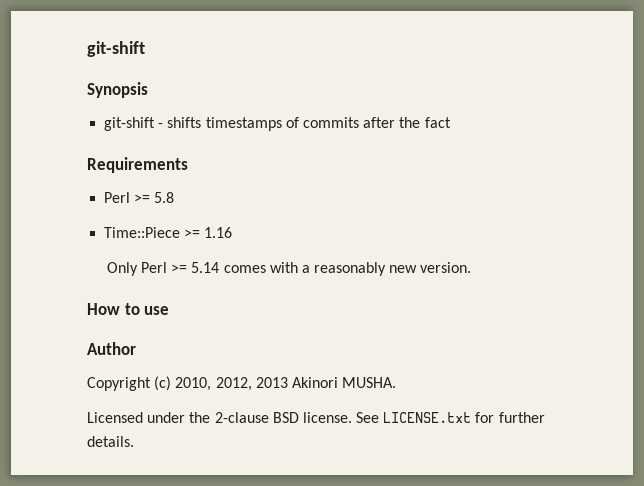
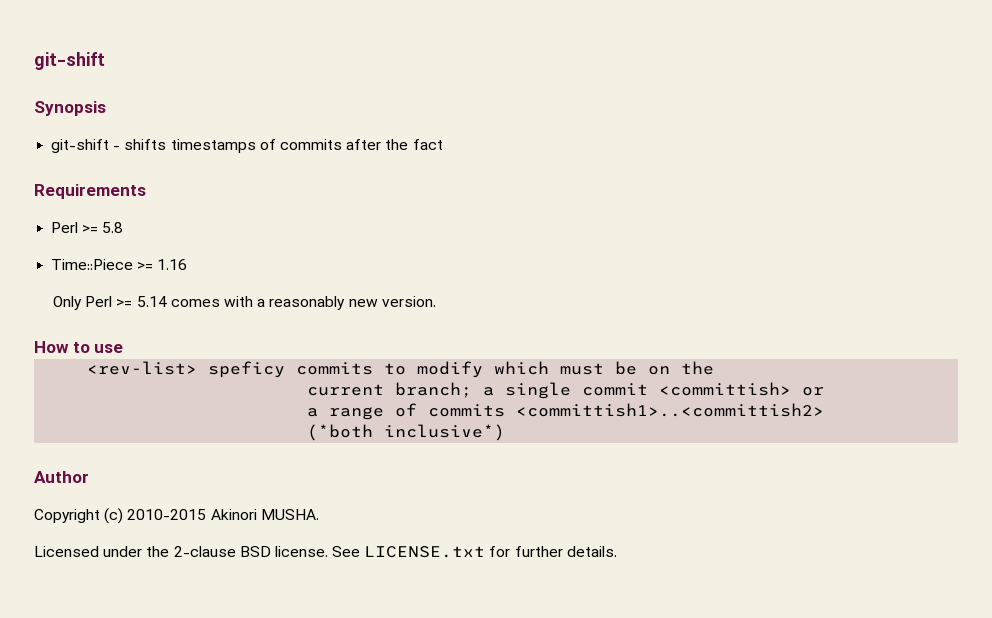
(170, 310) none -> [87,361,715,378] [307,382,825,399] [307,403,825,420] [307,424,506,441] // <rev-list> speficy commits to modify which must be on the // current branch; a single commit <committish> or // a range of commits <committish1>..<committish2> // (*both inclusive*)
[175,377,288,391] 2010, 2012, 2013 -> [127,509,207,520] 2010-2015

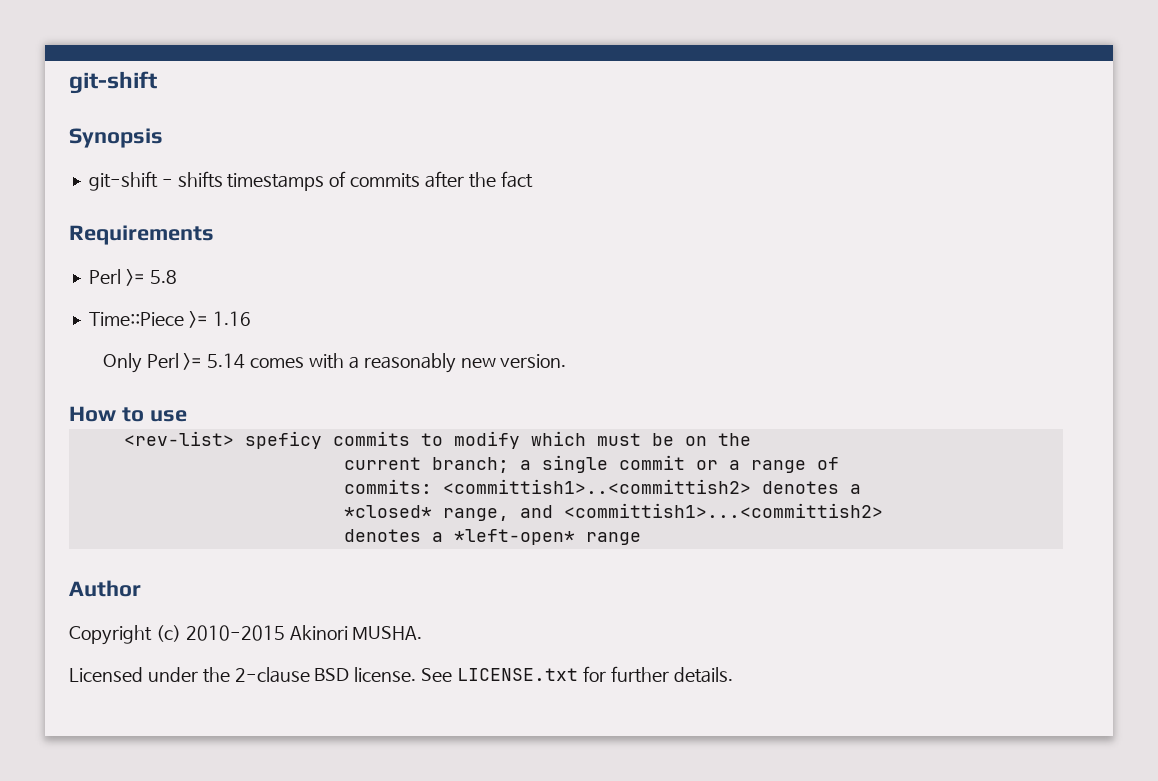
[659,382,792,396] <committish> -> (685, 462) none
(825, 391) // -> (718, 465) none
[428,404,506,417] commits -> [343,479,432,494] // commits:
[307,424,506,441] // (*both inclusive*) -> [761,481,861,494] [343,503,883,521] [343,529,641,545] denotes a // *closed* range, and <committish1>...<committish2> // denotes a *left-open* range

